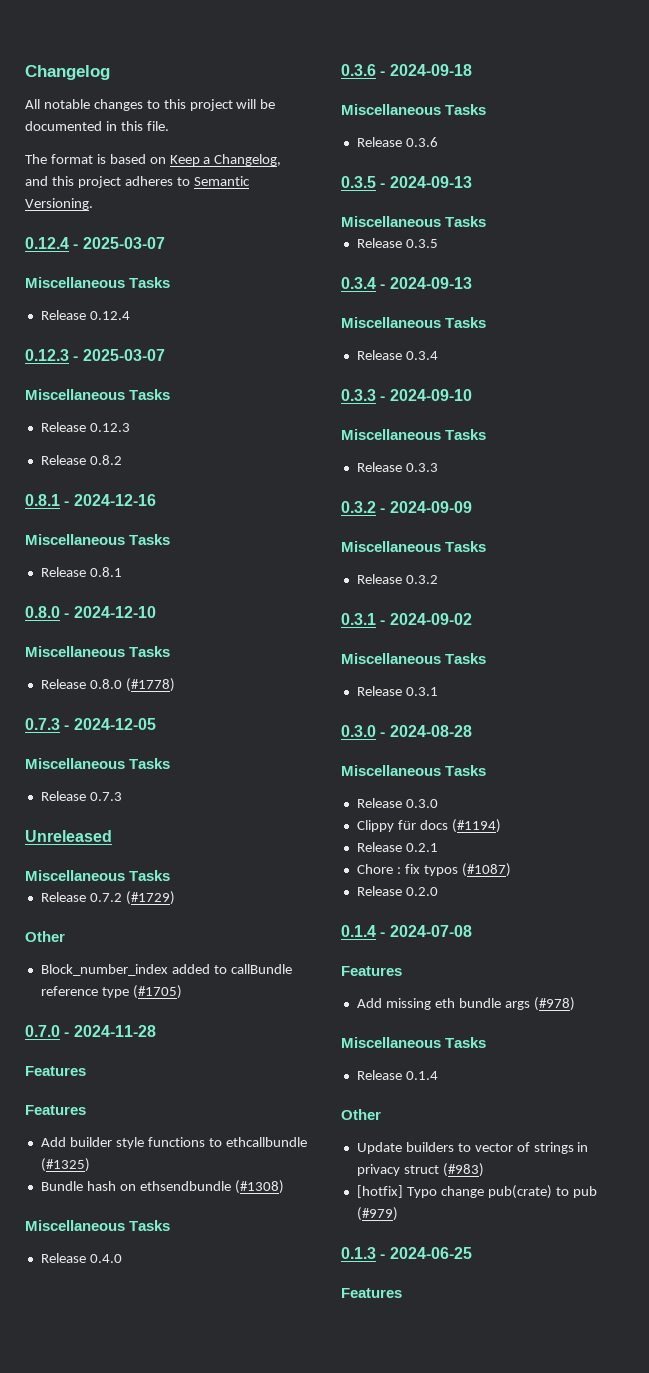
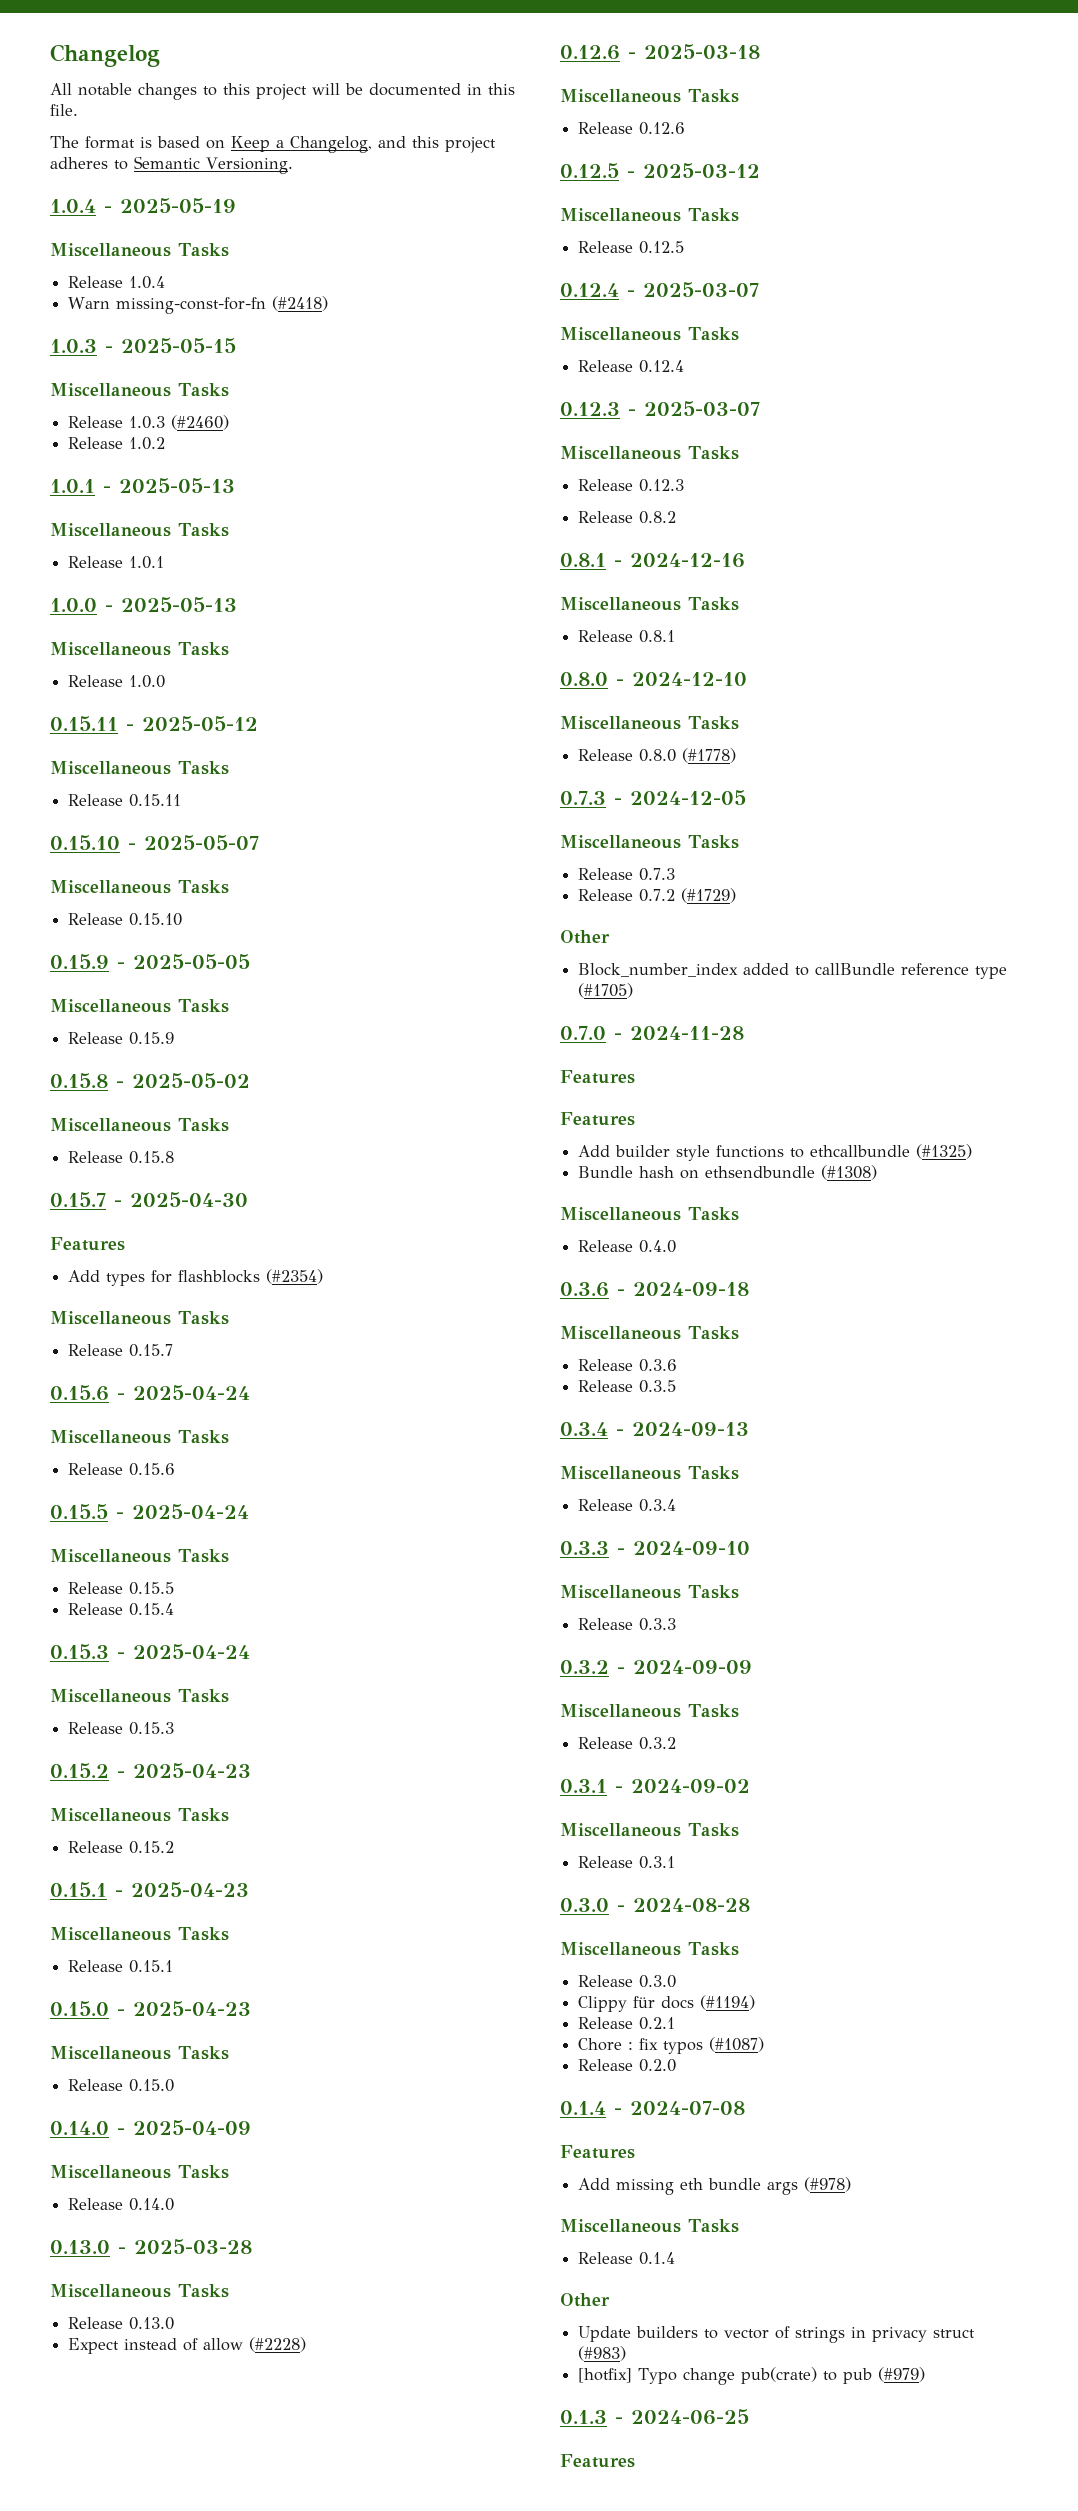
(93, 204) none -> [50,198,236,213] [50,243,229,257] [68,276,166,289] [68,296,329,314] [50,338,236,353] [50,383,229,397] [68,415,230,430] [68,437,166,450] [50,478,235,493] [50,523,229,537] [68,556,165,569] [50,597,237,612] [50,642,229,656] [68,675,166,688] [50,716,258,731] [50,761,229,775] [68,794,182,807] [50,835,259,850] [50,880,229,894] [68,913,183,926] [50,954,250,969] [50,999,229,1013] [68,1032,175,1045] [50,1073,250,1088] [50,1118,229,1132] [68,1151,175,1164] [50,1192,248,1207] [50,1237,125,1251] [68,1269,324,1286] [50,1311,229,1325] [68,1344,174,1357] [50,1385,250,1401] [50,1430,229,1444] [68,1463,176,1476] [50,1504,249,1519] [50,1549,229,1563] [68,1582,175,1595] [68,1603,175,1616] [50,1644,250,1659] [50,1689,229,1703] [68,1722,175,1735] [50,1763,251,1778] [50,1808,229,1822] [68,1841,175,1854] [50,1882,249,1897] [50,1927,229,1941] [68,1960,174,1973] [50,2001,251,2016] [50,2046,229,2060] [68,2079,175,2092] [50,2120,251,2135] [50,2165,229,2179] [68,2198,175,2211] [50,2239,252,2254] [50,2284,229,2298] [68,2317,175,2330] [68,2337,307,2354] [560,44,760,60] [560,89,739,103] [578,122,686,135] [560,163,760,178] [560,208,739,222] [578,241,685,254] // 1.0.4 - 2025-05-19 // Miscellaneous Tasks // Release 1.0.4 // Warn missing-const-for-fn (#2418) // 1.0.3 - 2025-05-15 // Miscellaneous Tasks // Release 1.0.3 (#2460) // Release 1.0.2 // 1.0.1 - 2025-05-13 // Miscellaneous Tasks // Release 1.0.1 // 1.0.0 - 2025-05-13 // Miscellaneous Tasks // Release 1.0.0 // 0.15.11 - 2025-05-12 // Miscellaneous Tasks // Release 0.15.11 // 0.15.10 - 2025-05-07 // Miscellaneous Tasks // Release 0.15.10 // 0.15.9 - 2025-05-05 // Miscellaneous Tasks // Release 0.15.9 // 0.15.8 - 2025-05-02 // Miscellaneous Tasks // Release 0.15.8 // 0.15.7 - 2025-04-30 // Features // Add types for flashblocks (#2354) // Miscellaneous Tasks // Release 0.15.7 // 0.15.6 - 2025-04-24 // Miscellaneous Tasks // Release 0.15.6 // 0.15.5 - 2025-04-24 // Miscellaneous Tasks // Release 0.15.5 // Release 0.15.4 // 0.15.3 - 2025-04-24 // Miscellaneous Tasks // Release 0.15.3 // 0.15.2 - 2025-04-23 // Miscellaneous Tasks // Release 0.15.2 // 0.15.1 - 2025-04-23 // Miscellaneous Tasks // Release 0.15.1 // 0.15.0 - 2025-04-23 // Miscellaneous Tasks // Release 0.15.0 // 0.14.0 - 2025-04-09 // Miscellaneous Tasks // Release 0.14.0 // 0.13.0 - 2025-03-28 // Miscellaneous Tasks // Release 0.13.0 // Expect instead of allow (#2228) // 0.12.6 - 2025-03-18 // Miscellaneous Tasks // Release 0.12.6 // 0.12.5 - 2025-03-12 // Miscellaneous Tasks // Release 0.12.5
[25,830,112,842] [25,870,171,881] // Unreleased // Miscellaneous Tasks -> (676, 874) none
[341,176,472,188] [341,216,487,227] // 0.3.5 - 2024-09-13 // Miscellaneous Tasks -> (678, 1365) none

